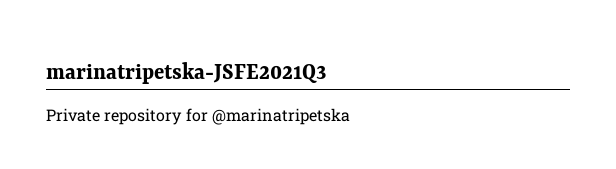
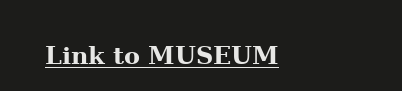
[46,62,326,84] [46,108,350,125] marinatripetska-JSFE2021Q3 // Private repository for @marinatripetska -> [45,46,279,64] Link to MUSEUM

